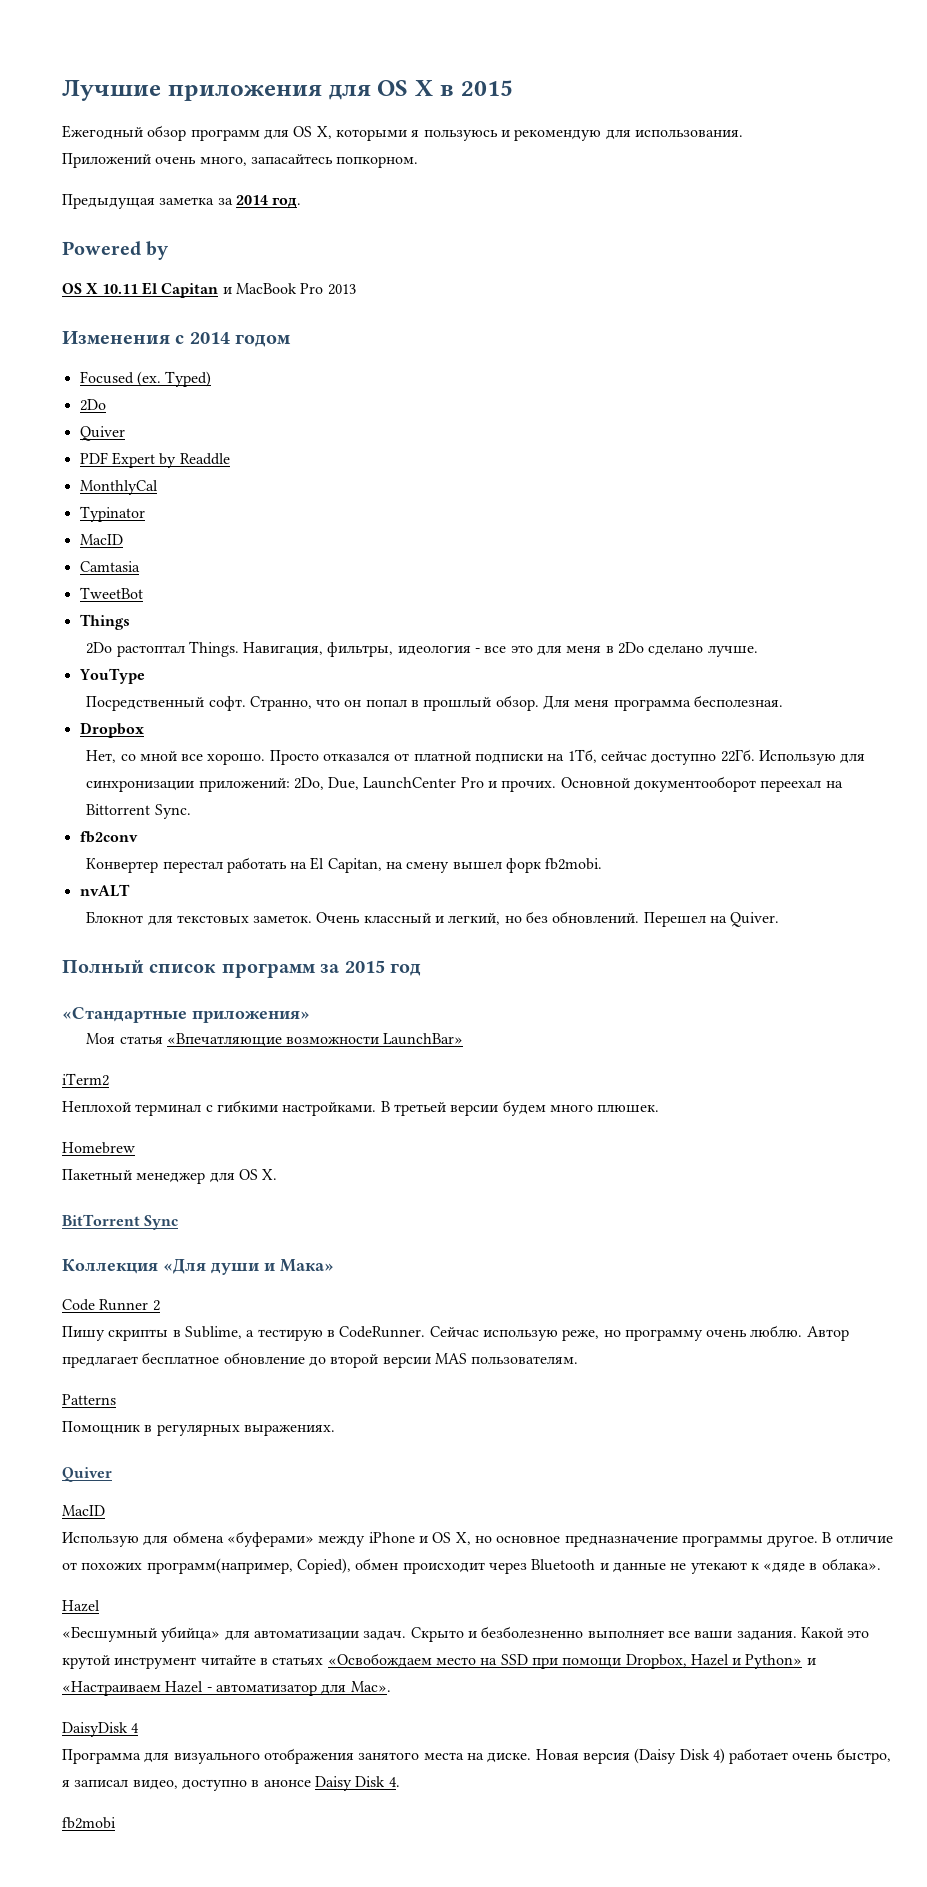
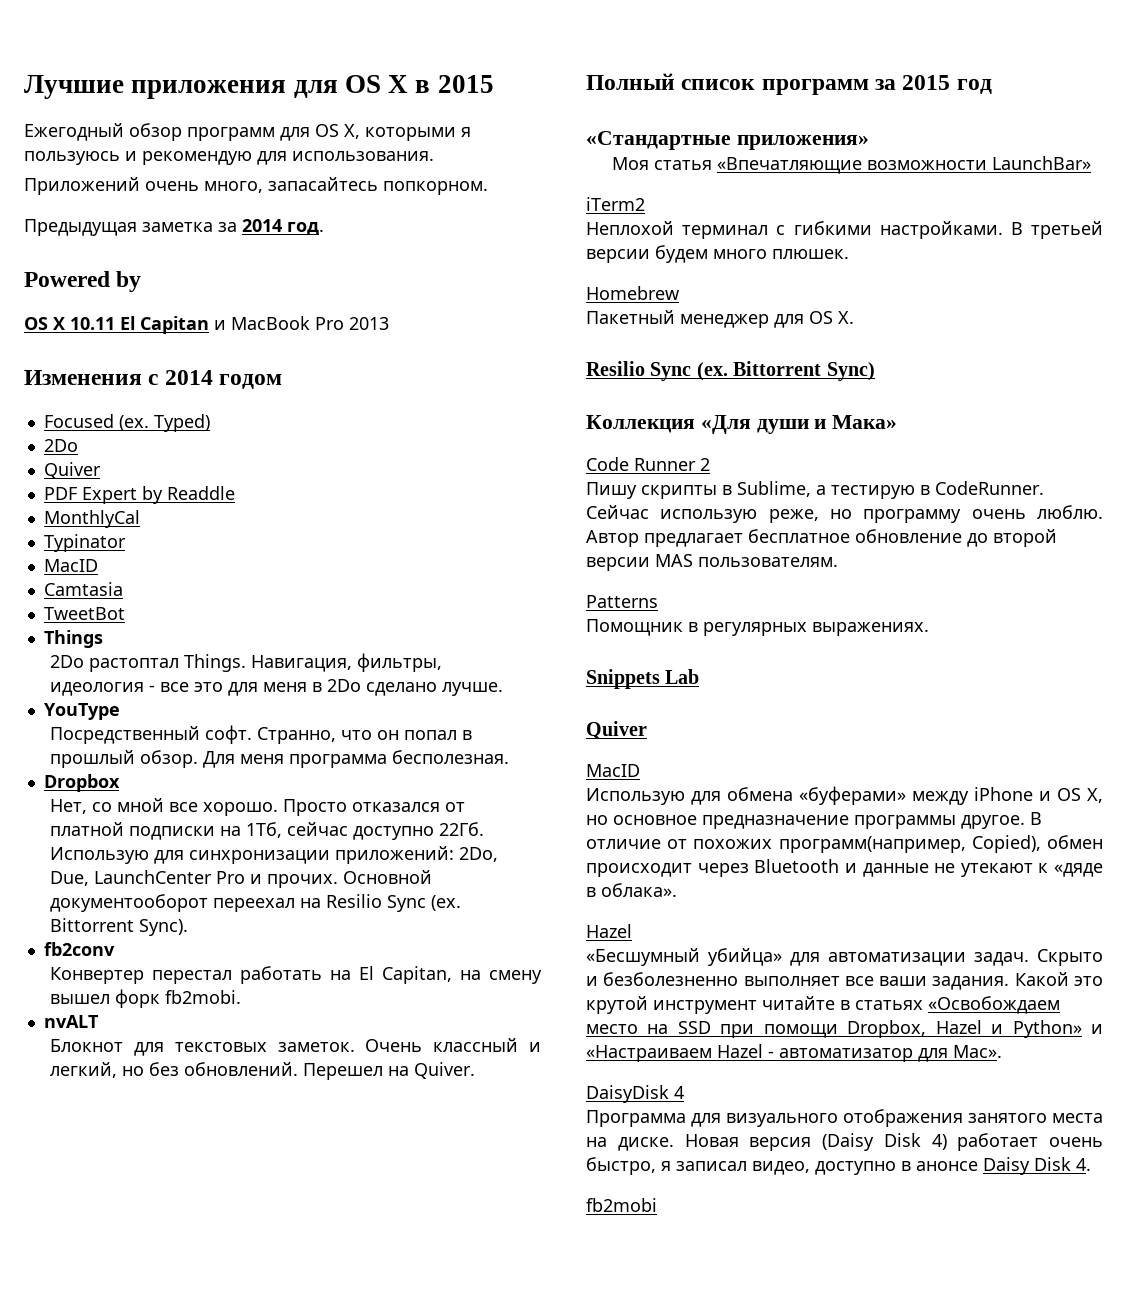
[86,804,191,819] Bittorrent Sync. -> [326,894,462,912] [50,918,189,936] Resilio Sync (ex. Bittorrent Sync).
[62,1214,179,1230] BitTorrent Sync -> [586,361,875,381] Resilio Sync (ex. Bittorrent Sync)
(335, 1430) none -> [586,669,700,689] // Snippets Lab

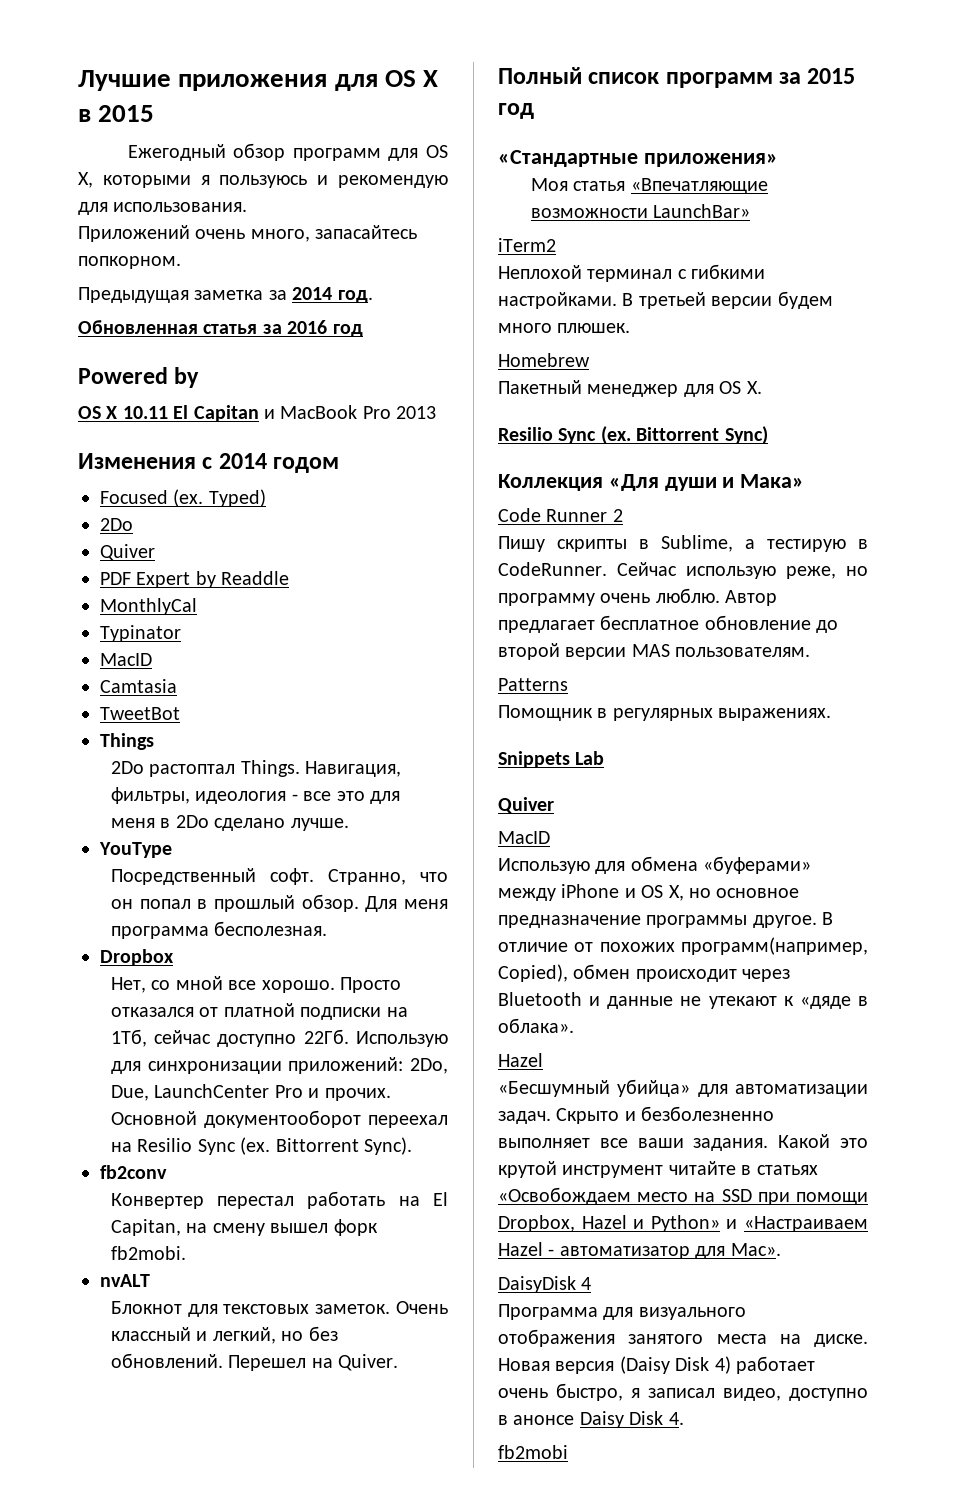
(324, 228) none -> [78,320,363,337] // Обновленная статья за 2016 год

